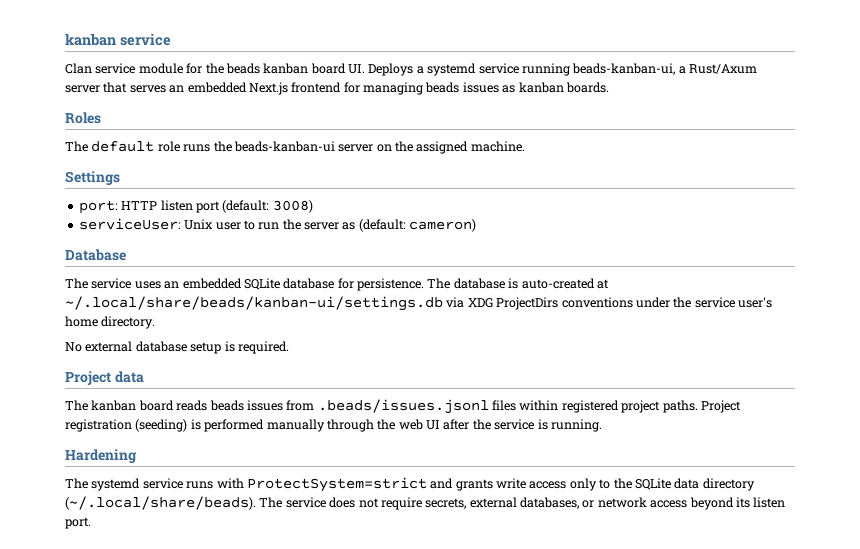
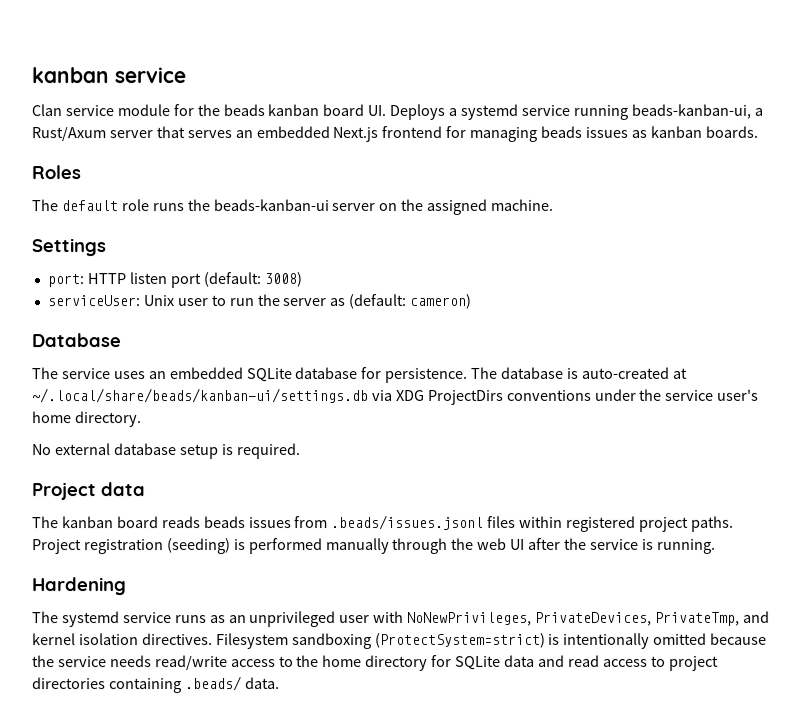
[216,477,755,492] [65,496,786,510] [65,517,91,529] with ProtectSystem=strict and grants write access only to the SQLite data directory (~/.local/share/beads). The service does not require secrets, external databases, or network access beyond its listen port. -> [209,610,770,628] [32,632,768,650] [32,654,719,672] [32,676,280,694] as an unprivileged user with NoNewPrivileges, PrivateDevices, PrivateTmp, and kernel isolation directives. Filesystem sandboxing (ProtectSystem=strict) is intentionally omitted because the service needs read/write access to the home directory for SQLite data and read access to project directories containing .beads/ data.

